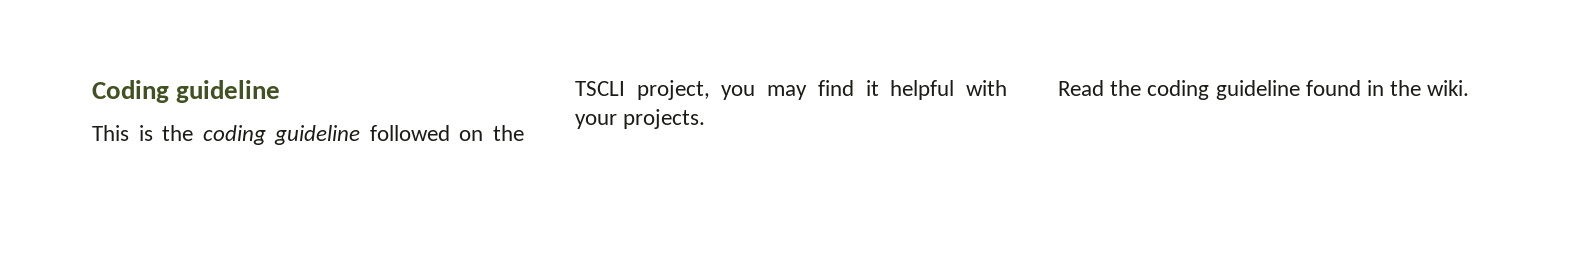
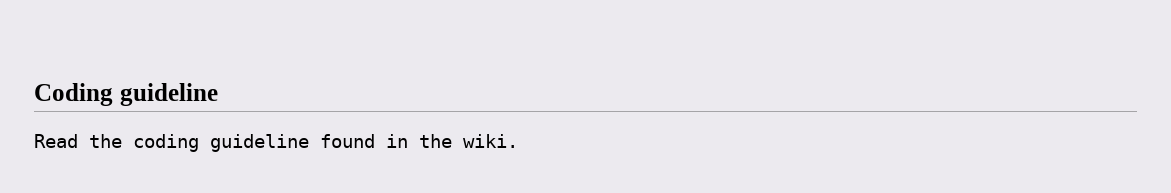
[92,125,524,145] [575,80,1007,100] [575,109,706,129] // This is the coding guideline followed on the TSCLI project, you may find it helpful with your projects. -> (218, 94) none

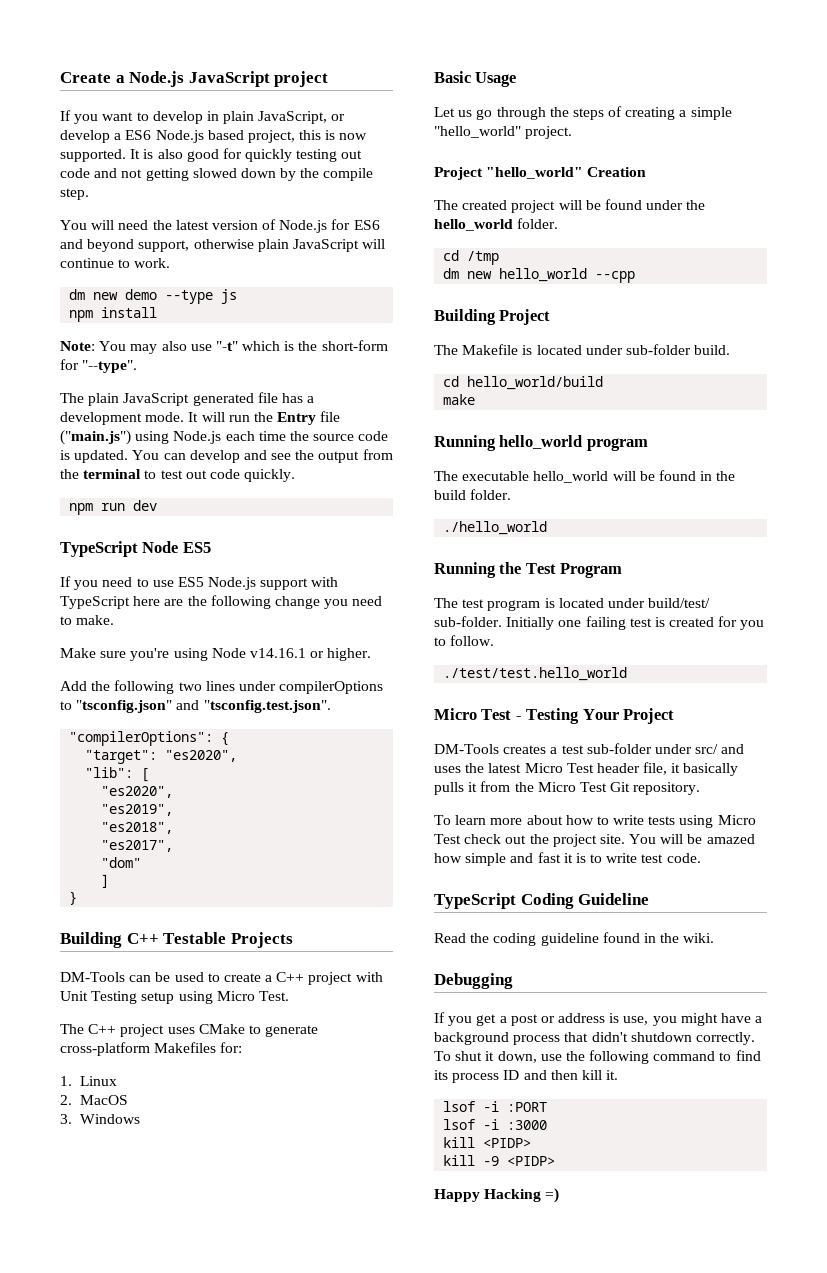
[34,83,218,106] Coding guideline -> [60,71,329,87] [60,110,346,124] [60,130,368,143] [60,148,363,162] [60,168,374,181] [60,188,89,200] [60,219,380,233] [60,239,386,252] [60,258,171,268] [69,289,238,304] [69,307,158,322] [60,340,388,354] [60,359,138,373] [60,392,315,406] [60,411,341,425] [60,430,389,445] [60,449,393,463] [60,469,296,482] [69,500,158,515] [60,541,211,557] [60,576,339,590] [60,595,383,609] [60,615,115,625] [60,648,372,661] [60,680,384,694] [60,700,331,713] [69,731,230,746] [85,750,238,764] [85,767,150,782] [101,786,174,798] [101,804,174,816] [101,822,174,834] [101,840,174,852] [101,857,142,868] [101,874,110,888] [69,891,78,905] [60,932,293,948] [60,972,383,985] [60,991,289,1004] [60,1024,319,1037] [60,1042,243,1056] [60,1076,117,1086] [60,1095,128,1105] [60,1114,140,1124] [434,71,517,87] [434,106,732,120] [434,126,573,139] [434,167,647,180] [434,199,706,213] [434,218,559,231] [443,250,500,265] [443,268,636,283] [434,309,551,325] [434,344,731,355] [443,376,604,390] [443,394,476,405] [434,435,648,451] [434,470,736,483] [434,489,512,500] [443,521,548,535] [434,562,623,578] [434,598,711,611] [434,616,765,630] [434,635,495,646] [443,667,628,681] [434,708,675,724] [434,743,745,754] [434,762,739,776] [434,781,701,795] [434,815,756,828] [434,834,755,847] [434,852,701,866] [434,893,650,909] Create a Node.js JavaScript project // If you want to develop in plain JavaScript, or develop a ES6 Node.js based project, this is now supported. It is also good for quickly testing out code and not getting slowed down by the compile step. // You will need the latest version of Node.js for ES6 and beyond support, otherwise plain JavaScript will continue to work. // dm new demo --type js // npm install // Note: You may also use "-t" which is the short-form for "--type". // The plain JavaScript generated file has a development mode. It will run the Entry file ("main.js") using Node.js each time the source code is updated. You can develop and see the output from the terminal to test out code quickly. // npm run dev // TypeScript Node ES5 // If you need to use ES5 Node.js support with TypeScript here are the following change you need to make. // Make sure you're using Node v14.16.1 or higher. // Add the following two lines under compilerOptions to "tsconfig.json" and "tsconfig.test.json". // "compilerOptions": { // "target": "es2020", // "lib": [ // "es2020", // "es2019", // "es2018", // "es2017", // "dom" // ] // } // Building C++ Testable Projects // DM-Tools can be used to create a C++ project with Unit Testing setup using Micro Test. // The C++ project uses CMake to generate cross-platform Makefiles for: // 1. Linux // 2. MacOS // 3. Windows // Basic Usage // Let us go through the steps of creating a simple "hello_world" project. // Project "hello_world" Creation // The created project will be found under the hello_world folder. // cd /tmp // dm new hello_world --cpp // Building Project // The Makefile is located under sub-folder build. // cd hello_world/build // make // Running hello_world program // The executable hello_world will be found in the build folder. // ./hello_world // Running the Test Program // The test program is located under build/test/ sub-folder. Initially one failing test is created for you to follow. // ./test/test.hello_world // Micro Test - Testing Your Project // DM-Tools creates a test sub-folder under src/ and uses the latest Micro Test header file, it basically pulls it from the Micro Test Git repository. // To learn more about how to write tests using Micro Test check out the project site. You will be amazed how simple and fast it is to write test code. // TypeScript Coding Guideline
(518, 141) none -> [434,973,513,989] [434,1012,763,1026] [434,1032,755,1045] [434,1050,761,1064] [434,1070,619,1083] [443,1101,548,1112] [443,1119,548,1130] [443,1137,532,1148] [443,1155,556,1166] [434,1188,560,1203] // Debugging // If you get a post or address is use, you might have a background process that didn't shutdown correctly. To shut it down, use the following command to find its process ID and then kill it. // lsof -i :PORT // lsof -i :3000 // kill <PIDP> // kill -9 <PIDP> // Happy Hacking =)

